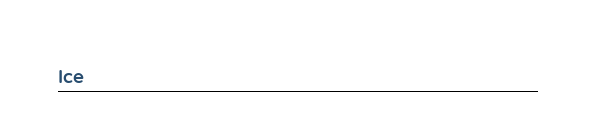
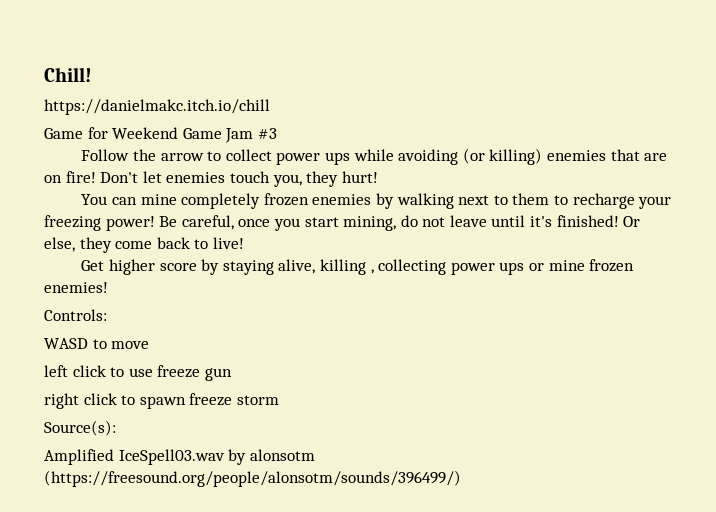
[58,70,84,83] Ice -> [44,67,92,82] [44,99,270,115] [44,127,277,143] [81,148,668,165] [44,171,378,187] [81,193,672,209] [44,215,641,231] [44,237,244,253] [81,259,635,275] [44,282,108,293] [44,309,107,321] [44,338,150,349] [44,365,232,381] [44,393,279,409] [44,420,116,436] [44,449,315,465] [44,470,461,487] Chill! // https://danielmakc.itch.io/chill // Game for Weekend Game Jam #3 // Follow the arrow to collect power ups while avoiding (or killing) enemies that are on fire! Don't let enemies touch you, they hurt! // You can mine completely frozen enemies by walking next to them to recharge your freezing power! Be careful, once you start mining, do not leave until it's finished! Or else, they come back to live! // Get higher score by staying alive, killing , collecting power ups or mine frozen enemies! // Controls: // WASD to move // left click to use freeze gun // right click to spawn freeze storm // Source(s): // Amplified IceSpell03.wav by alonsotm (https://freesound.org/people/alonsotm/sounds/396499/)

